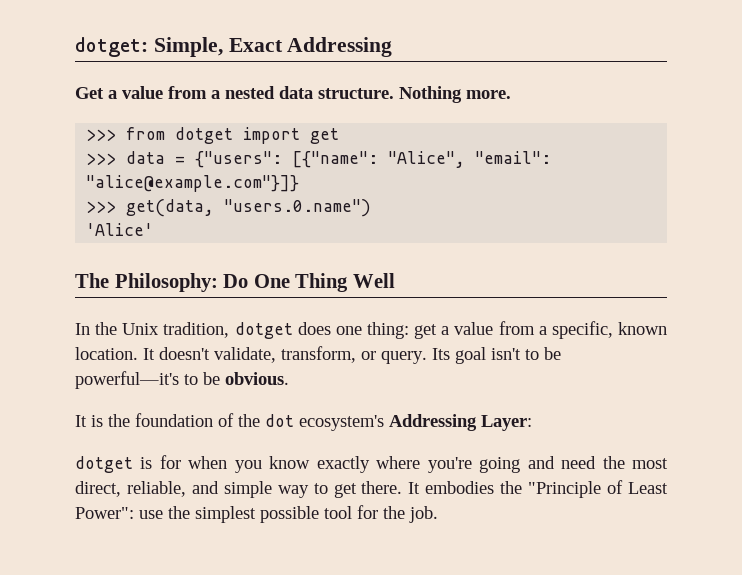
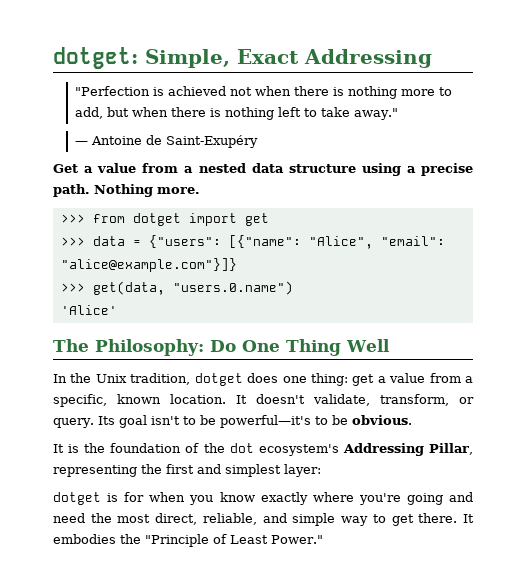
(393, 47) none -> [75,86,453,99] [75,107,399,120] [75,135,259,148] // "Perfection is achieved not when there is nothing more to add, but when there is nothing left to take away." // — Antoine de Saint-Exupéry
[318,88,394,99] structure. -> [288,163,474,176] [53,184,90,197] structure using a precise path.
[481,415,532,431] Layer: -> [428,443,473,455] [53,464,321,477] Pillar, representing the first and simplest layer:
[75,505,438,523] Power": use the simplest possible tool for the job. -> [271,535,323,544] Power."

